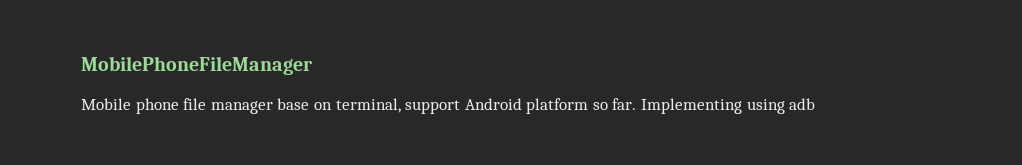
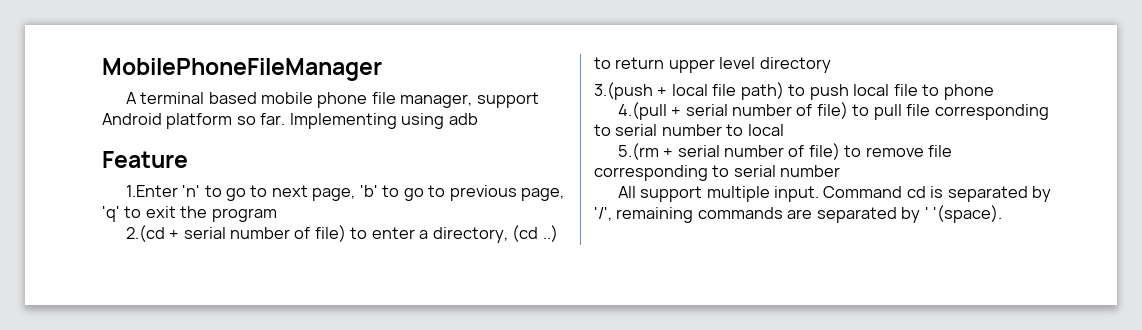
[81,98,401,114] Mobile phone file manager base on terminal, -> [125,92,473,108] A terminal based mobile phone file manager,
(816, 104) none -> [102,151,188,168] [125,185,565,201] [102,206,277,222] [125,225,558,243] [594,57,831,73] [594,82,994,100] [617,102,1049,120] [594,124,784,136] [617,143,953,160] [594,165,841,181] [617,186,1052,202] [594,205,1003,223] // Feature // 1.Enter 'n' to go to next page, 'b' to go to previous page, 'q' to exit the program // 2.(cd + serial number of file) to enter a directory, (cd ..) to return upper level directory // 3.(push + local file path) to push local file to phone // 4.(pull + serial number of file) to pull file corresponding to serial number to local // 5.(rm + serial number of file) to remove file corresponding to serial number // All support multiple input. Command cd is separated by '/', remaining commands are separated by ' '(space).

